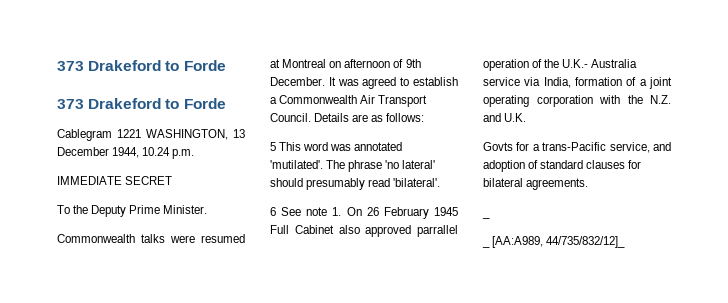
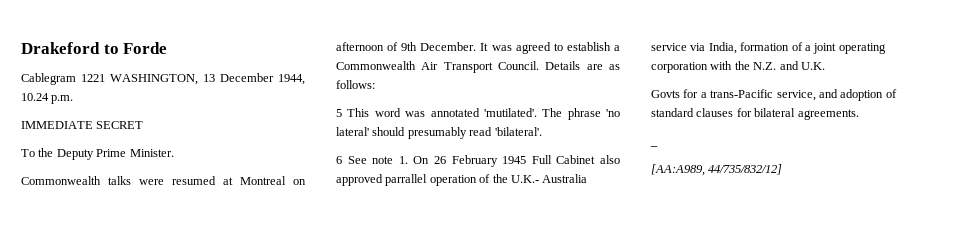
[57,60,226,71] [57,99,84,109] 373 Drakeford to Forde // 373 -> (21, 48) none
[482,236,626,248] _ [AA:A989, 44/735/832/12]_ -> [651,164,783,176] [AA:A989, 44/735/832/12]

